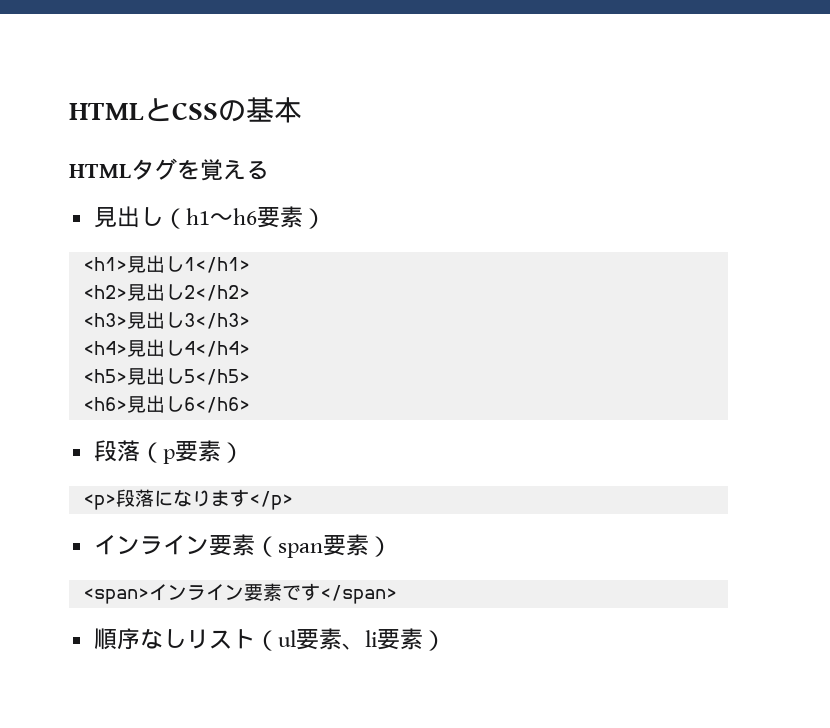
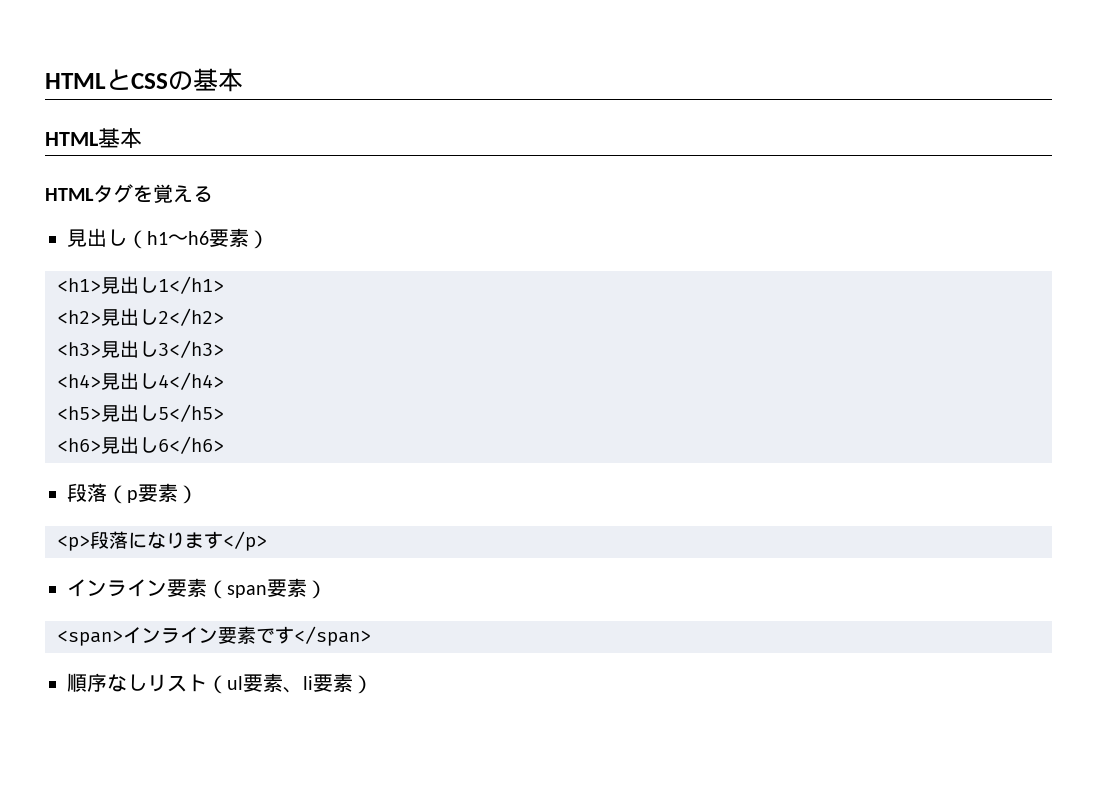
(302, 110) none -> [45,128,142,148] // HTML基本

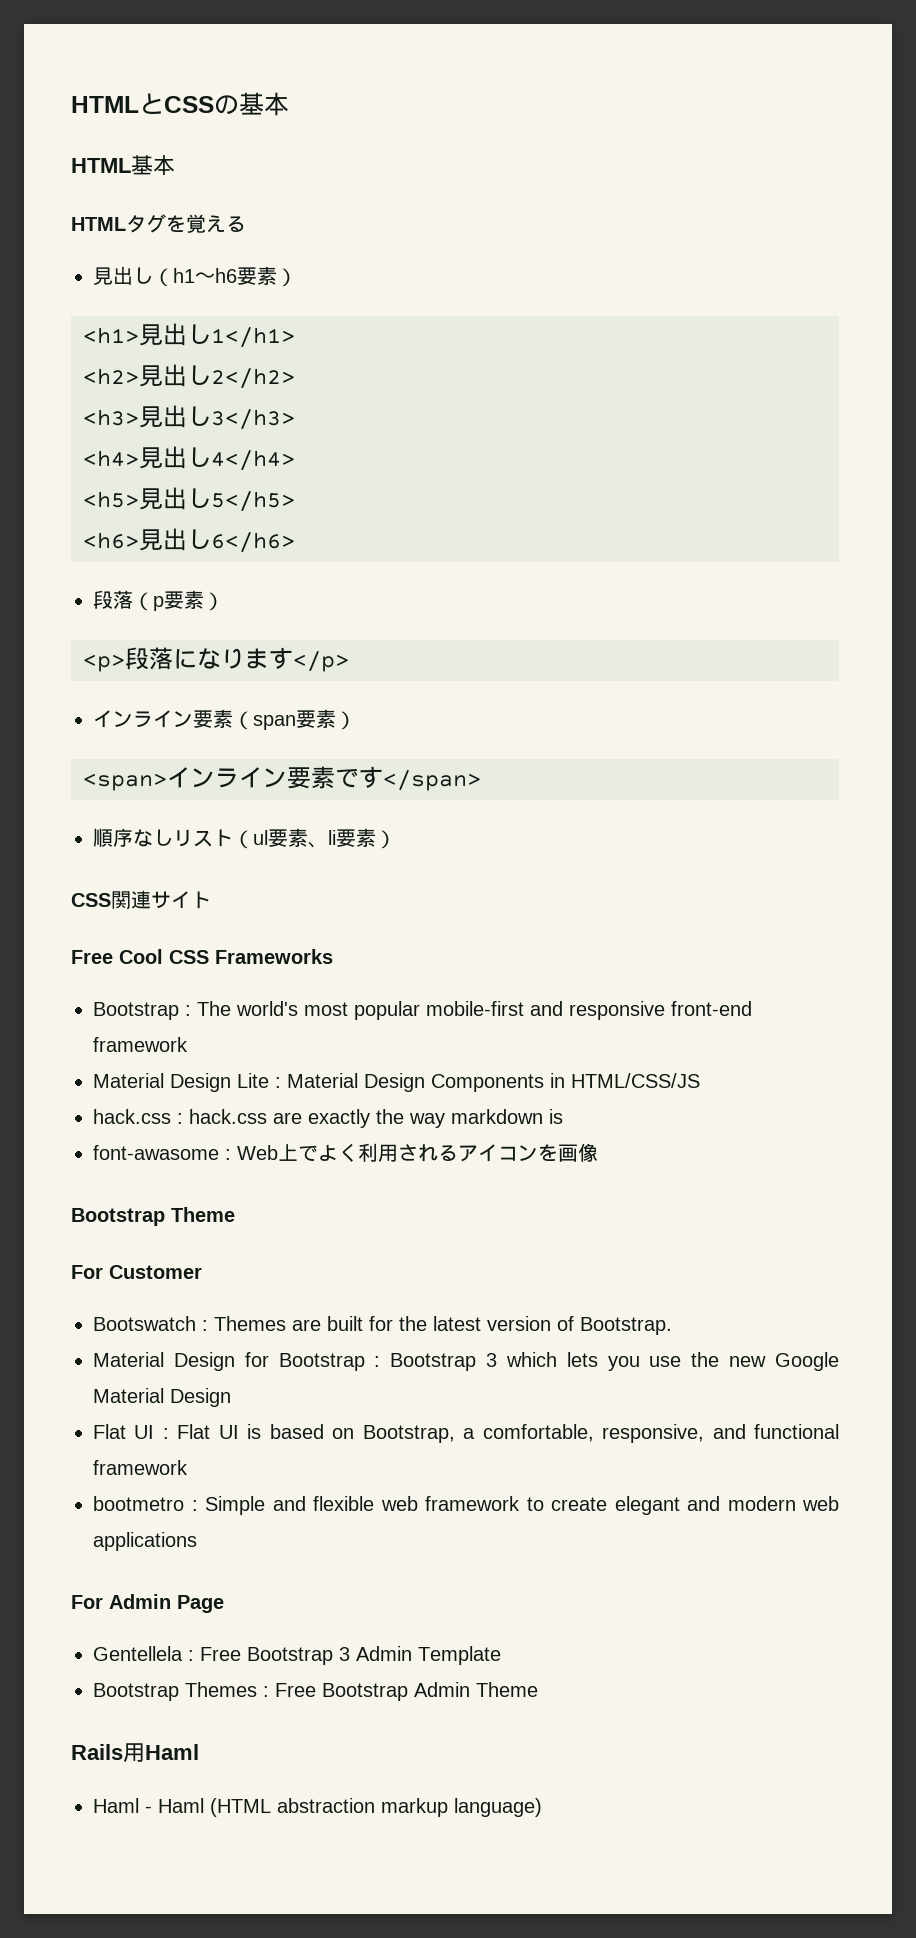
(373, 684) none -> [71,890,211,909] [71,949,333,964] [93,1001,752,1020] [93,1037,188,1052] [93,1073,700,1092] [93,1109,563,1128] [93,1143,598,1162] [71,1207,235,1226] [71,1265,202,1279] [93,1316,672,1335] [93,1352,839,1371] [93,1388,231,1407] [93,1424,839,1443] [93,1460,188,1475] [93,1496,839,1515] [93,1532,197,1551] [71,1594,224,1613] [93,1646,501,1665] [93,1682,538,1701] [71,1743,199,1762] [93,1798,542,1817] // CSS関連サイト // Free Cool CSS Frameworks // Bootstrap : The world's most popular mobile-first and responsive front-end framework // Material Design Lite : Material Design Components in HTML/CSS/JS // hack.css : hack.css are exactly the way markdown is // font-awasome : Web上でよく利用されるアイコンを画像 // Bootstrap Theme // For Customer // Bootswatch : Themes are built for the latest version of Bootstrap. // Material Design for Bootstrap : Bootstrap 3 which lets you use the new Google Material Design // Flat UI : Flat UI is based on Bootstrap, a comfortable, responsive, and functional framework // bootmetro : Simple and flexible web framework to create elegant and modern web applications // For Admin Page // Gentellela : Free Bootstrap 3 Admin Template // Bootstrap Themes : Free Bootstrap Admin Theme // Rails用Haml // Haml - Haml (HTML abstraction markup language)

